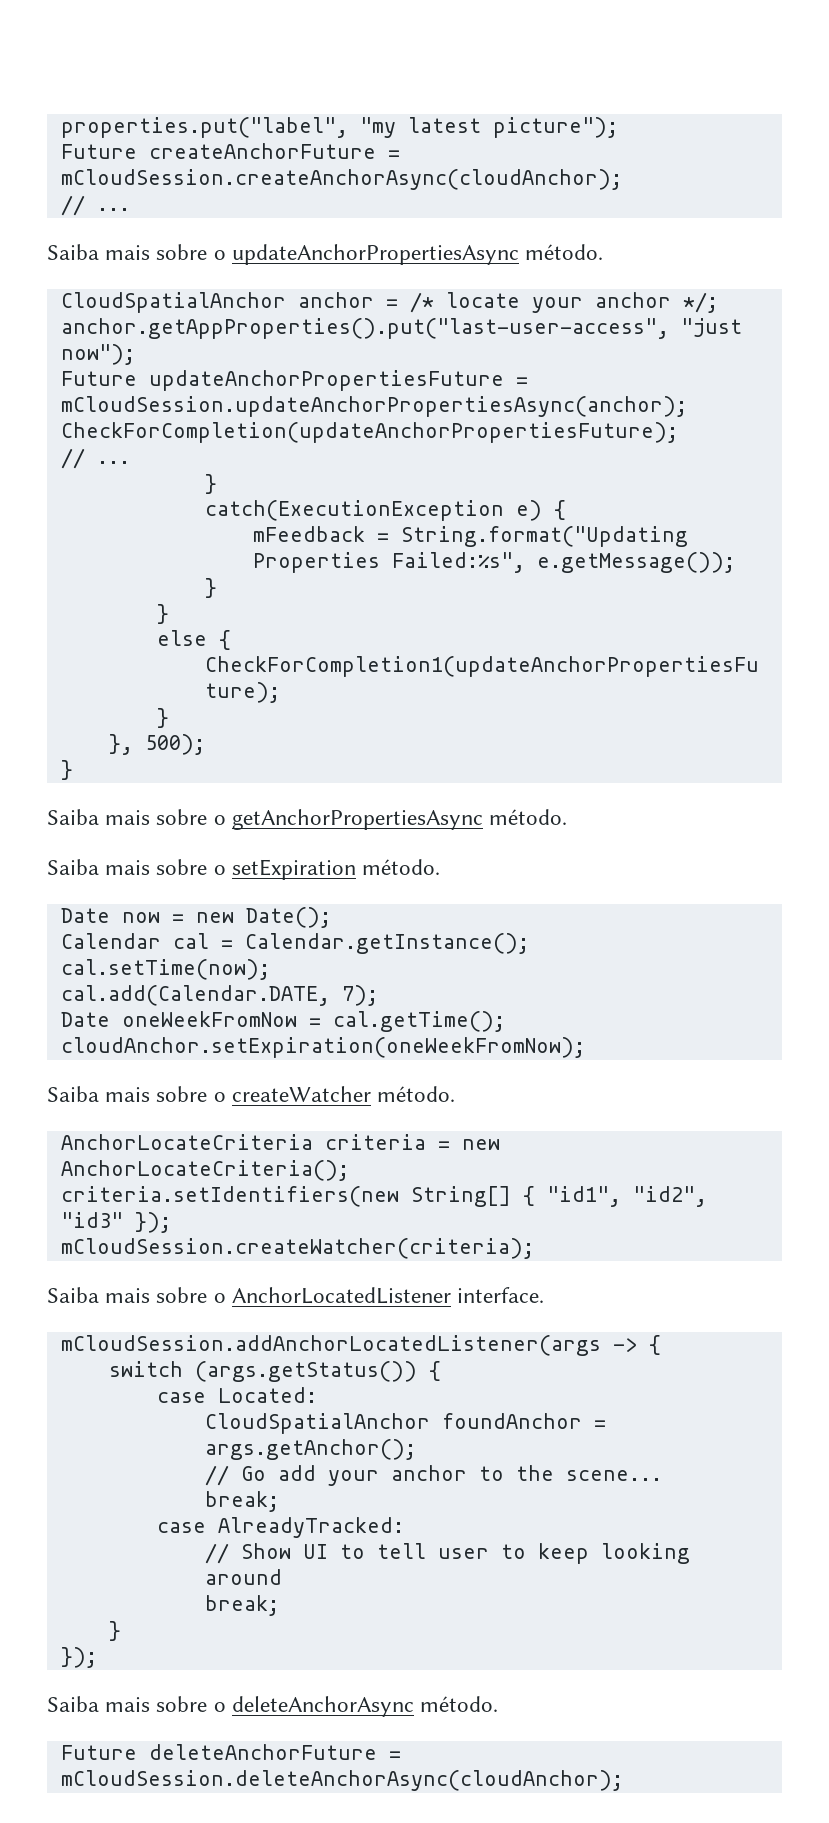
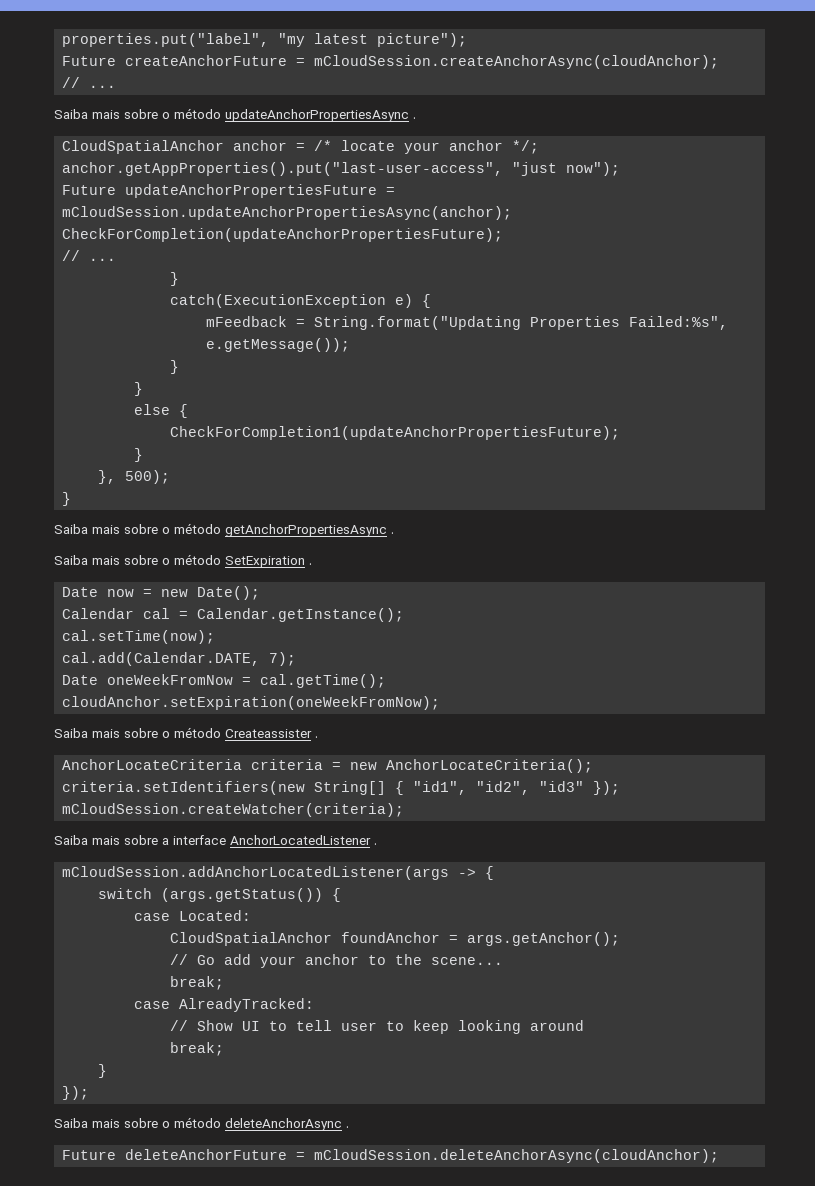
[231,244,604,265] updateAnchorPropertiesAsync método. -> [174,108,416,122] método updateAnchorPropertiesAsync .
[231,809,568,830] [47,859,441,880] getAnchorPropertiesAsync método. // Saiba mais sobre o setExpiration método. -> [174,523,394,537] [54,554,312,568] método getAnchorPropertiesAsync . // Saiba mais sobre o método SetExpiration .
[231,1086,456,1102] createWatcher método. -> [174,727,318,738] método Createassister .
[213,1287,545,1304] o AnchorLocatedListener interface. -> [162,835,377,845] a interface AnchorLocatedListener .
[231,1696,499,1717] deleteAnchorAsync método. -> [174,1117,349,1131] método deleteAnchorAsync .

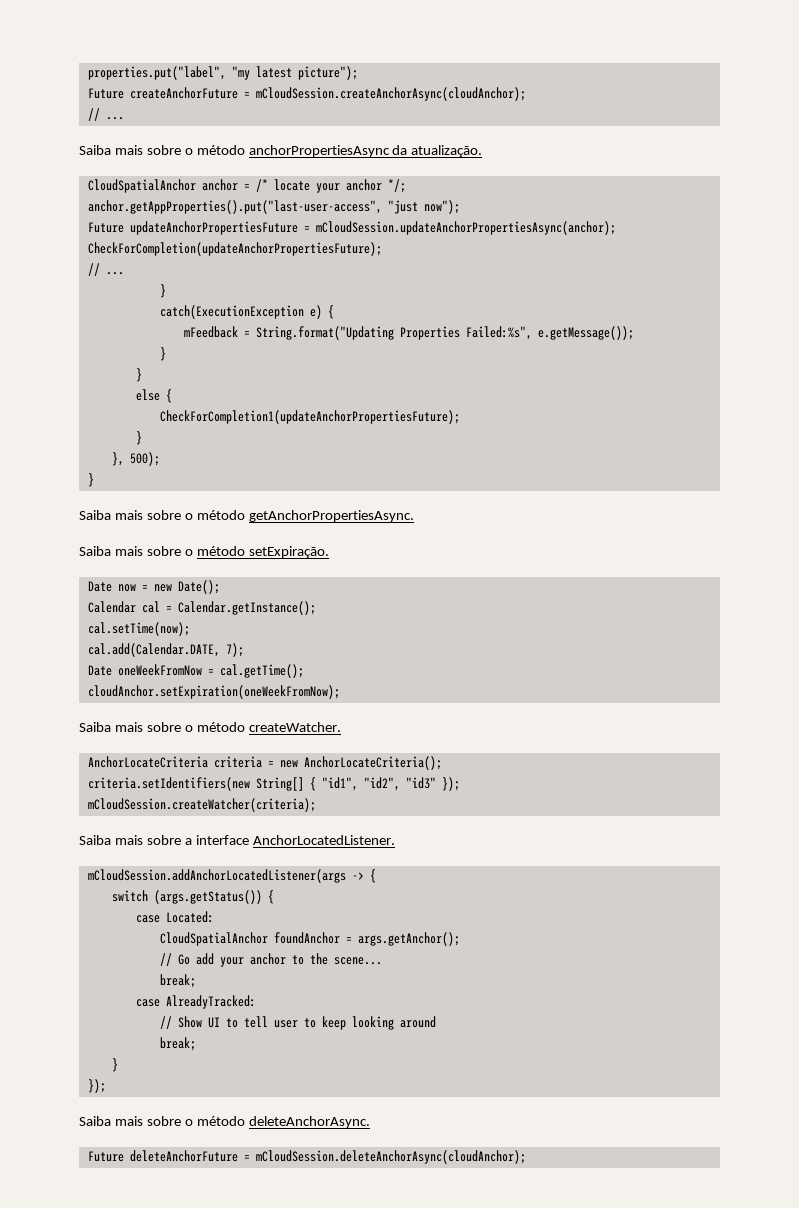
[225,109,416,122] updateAnchorPropertiesAsync . -> [248,145,483,157] anchorPropertiesAsync da atualização.
[225,524,394,537] [54,554,312,568] getAnchorPropertiesAsync . // Saiba mais sobre o método SetExpiration . -> [248,510,414,522] [79,546,329,558] getAnchorPropertiesAsync. // Saiba mais sobre o método setExpiração.
[225,729,318,738] Createassister . -> [248,722,341,732] createWatcher.
[230,835,377,845] AnchorLocatedListener . -> [252,835,395,845] AnchorLocatedListener.
[225,1118,349,1131] deleteAnchorAsync . -> [248,1116,370,1128] deleteAnchorAsync.

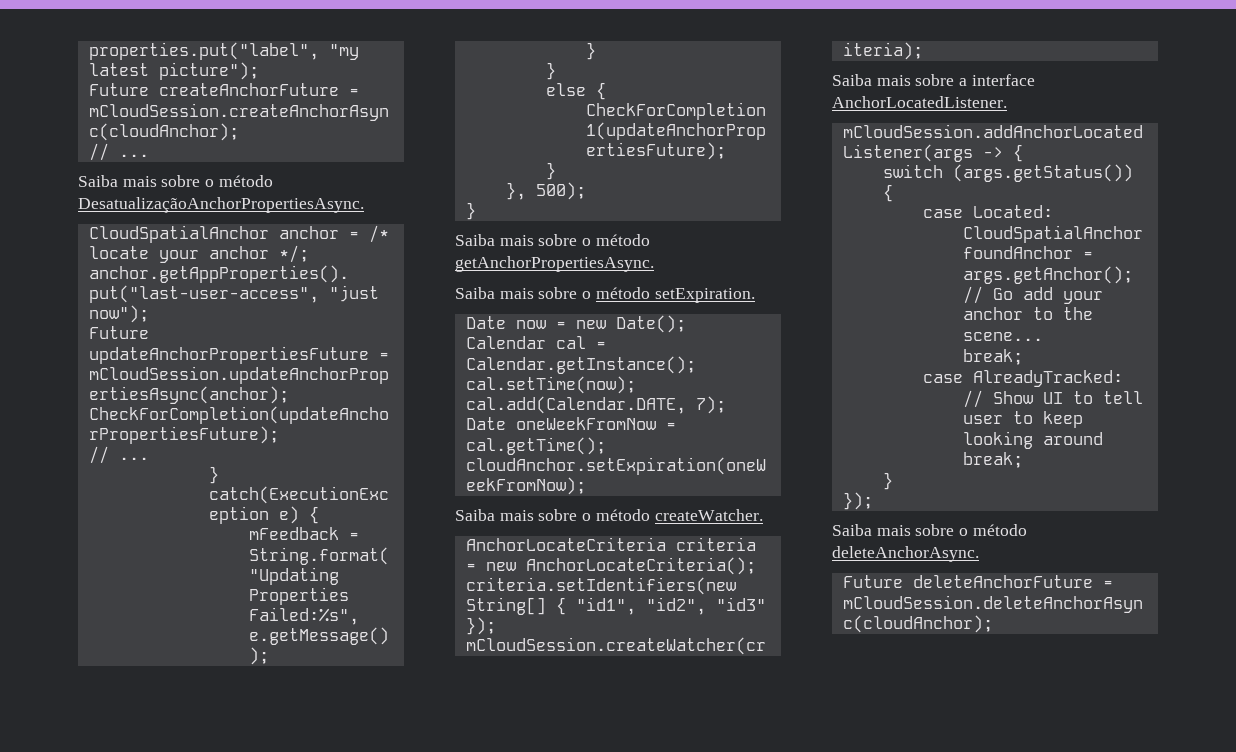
[248,145,483,157] anchorPropertiesAsync da atualização. -> [78,197,364,213] DesatualizaçãoAnchorPropertiesAsync.
[248,546,329,558] setExpiração. -> [654,288,755,303] setExpiration.

